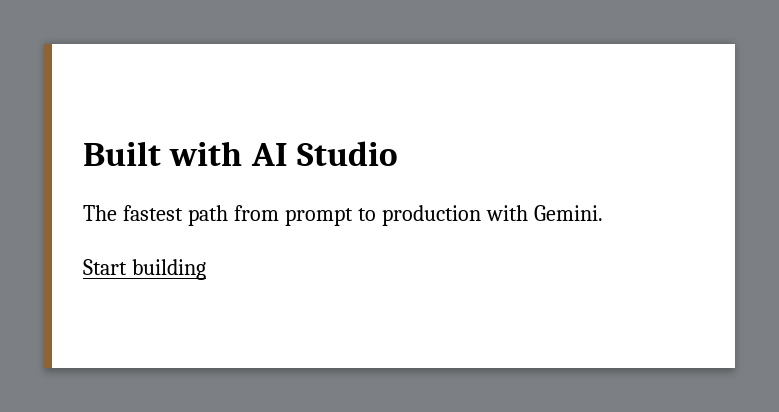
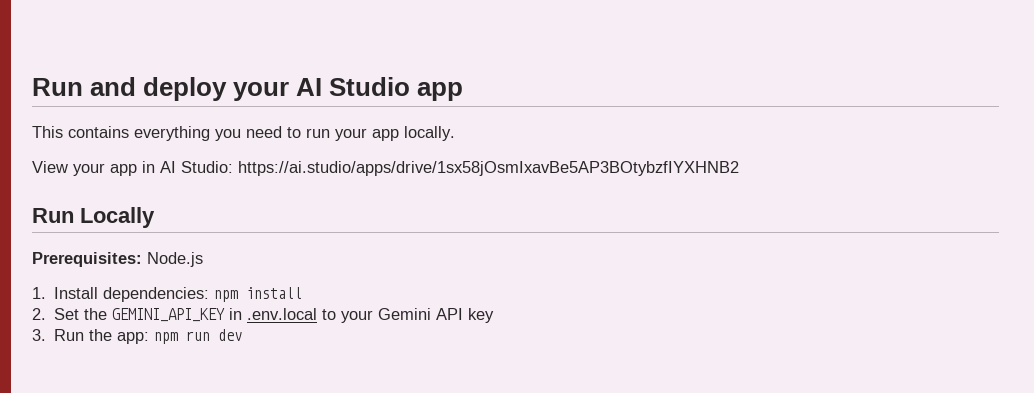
[83,141,398,166] [83,205,603,226] [83,259,206,280] Built with AI Studio // The fastest path from prompt to production with Gemini. // Start building -> [32,77,464,101] [32,126,455,141] [32,161,739,176] [32,207,155,228] [32,252,203,267] [32,287,303,302] [32,308,495,323] [32,329,243,344] Run and deploy your AI Studio app // This contains everything you need to run your app locally. // View your app in AI Studio: https://ai.studio/apps/drive/1sx58jOsmIxavBe5AP3BOtybzfIYXHNB2 // Run Locally // Prerequisites: Node.js // 1. Install dependencies: npm install // 2. Set the GEMINI_API_KEY in .env.local to your Gemini API key // 3. Run the app: npm run dev

